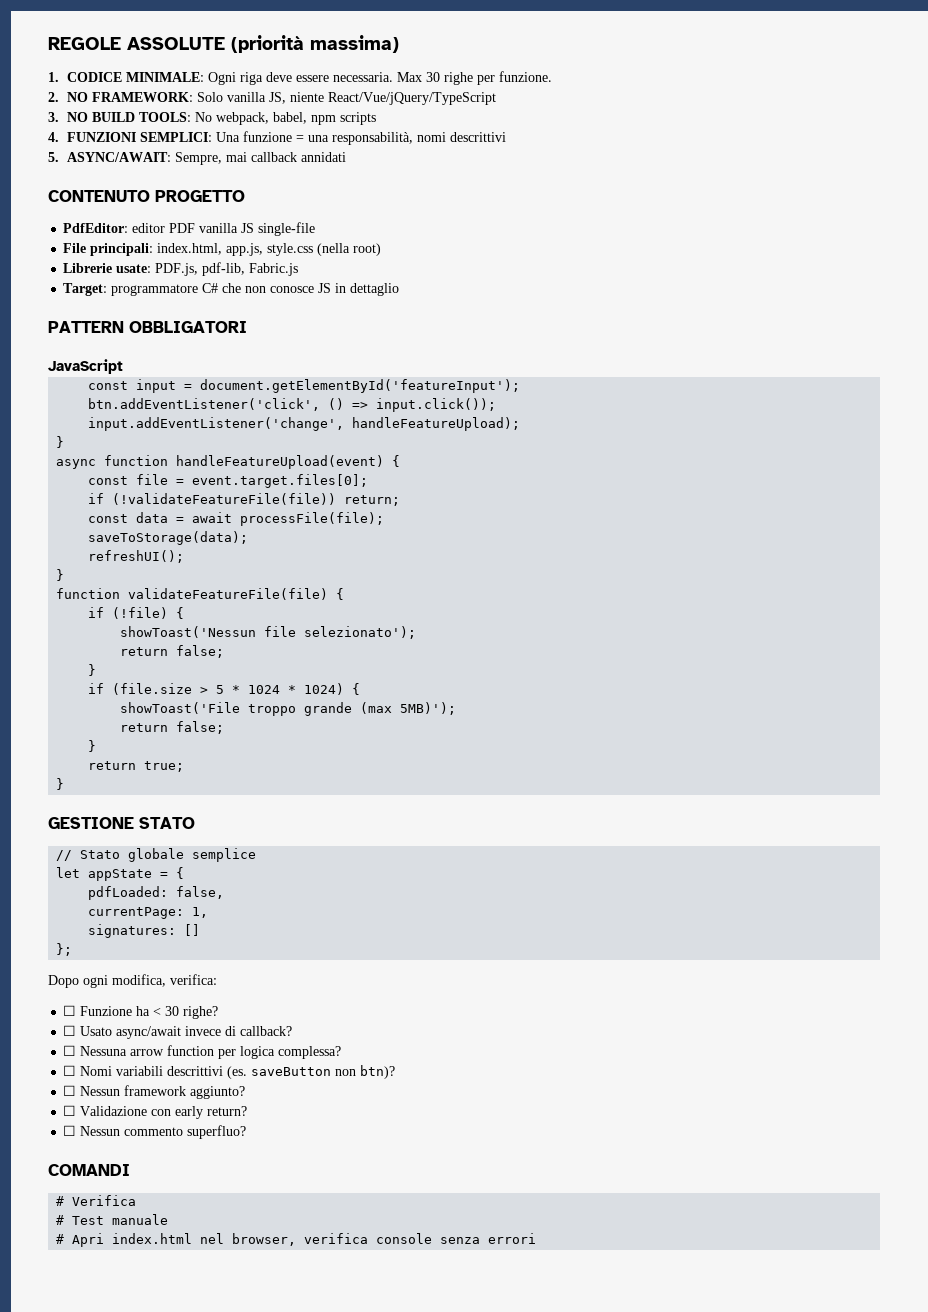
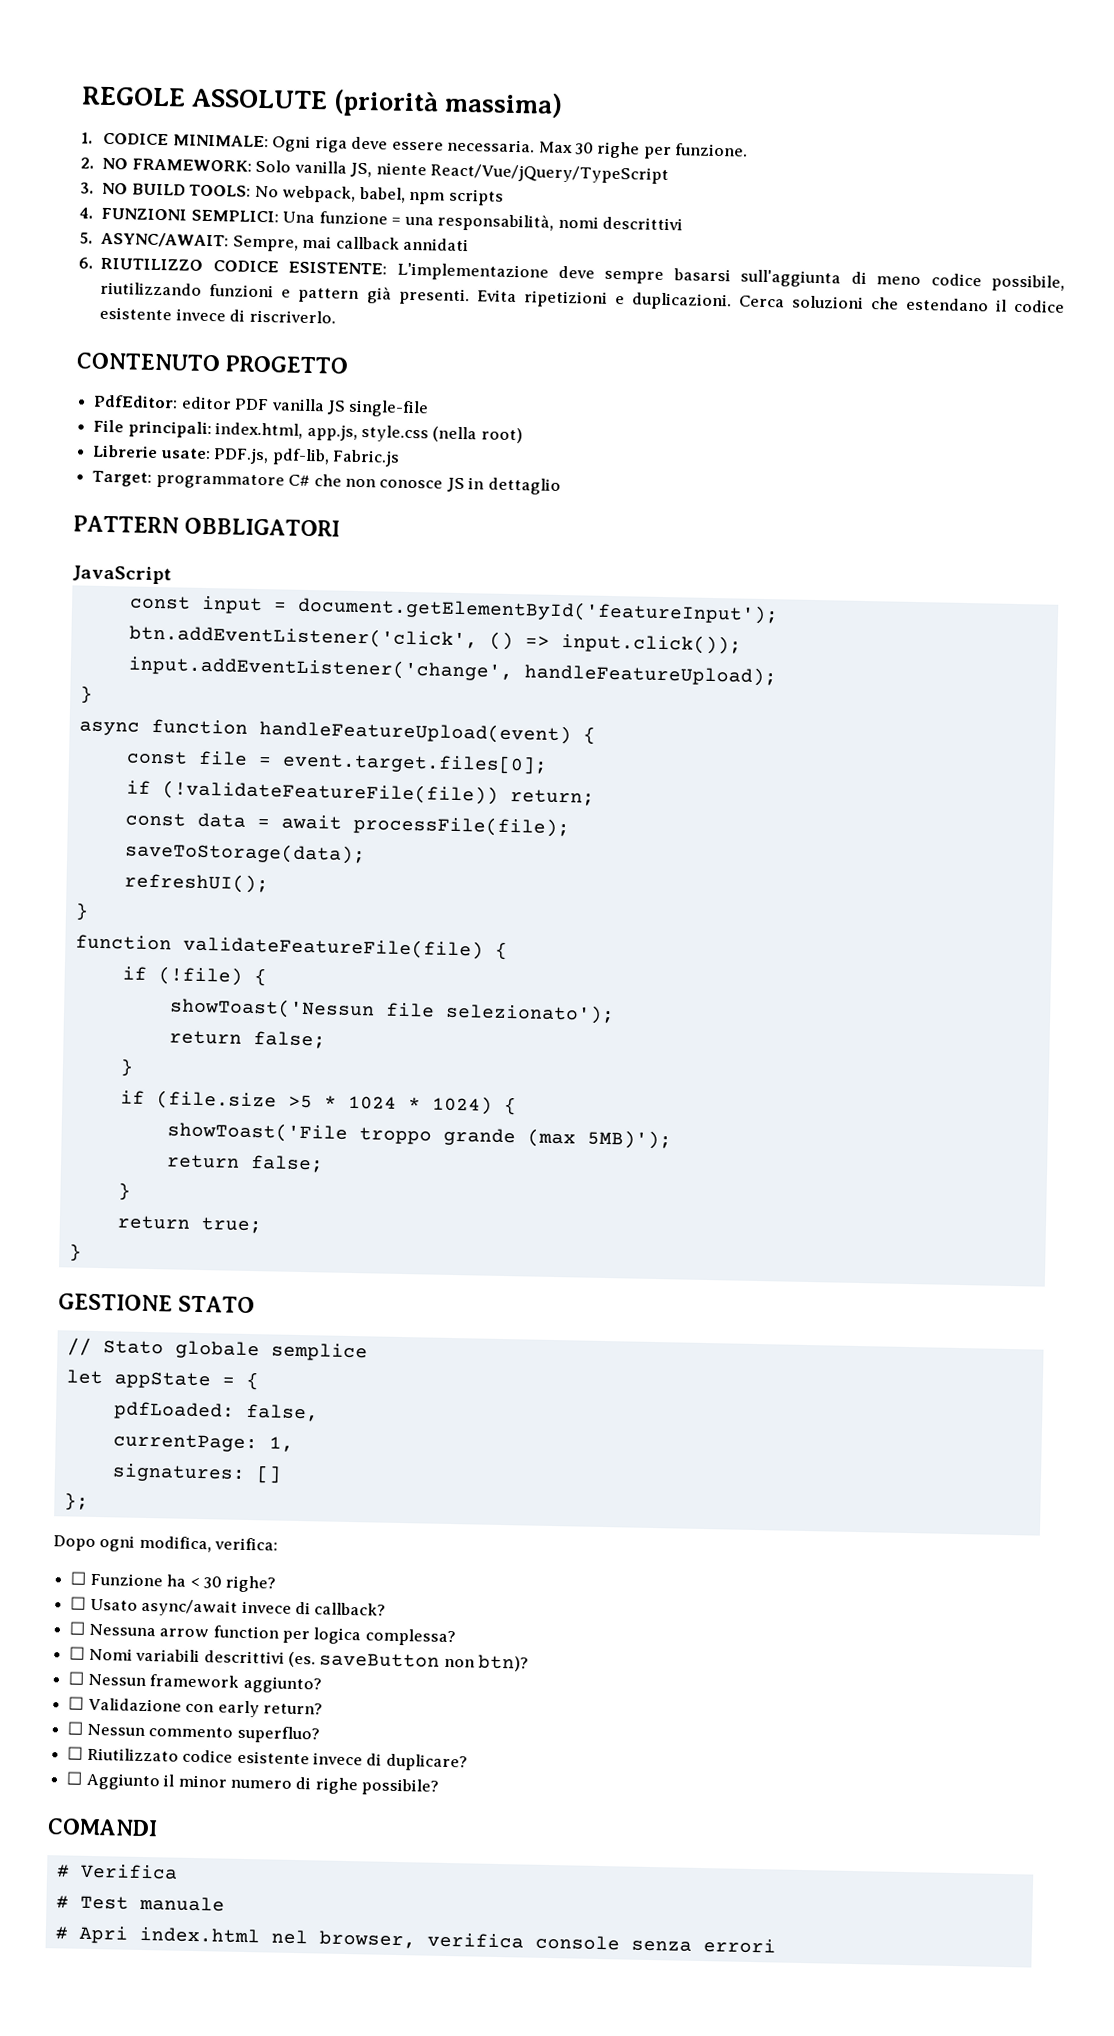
(347, 157) none -> [78,257,1065,292] [100,281,1065,313] [99,306,336,324] // 6. RIUTILIZZO CODICE ESISTENTE: L'implementazione deve sempre basarsi sull'aggiunta di meno codice possibile, riutilizzando funzioni e pattern già presenti. Evita ripetizioni e duplicazioni. Cerca soluzioni che estendano il codice esistente invece di riscriverlo.
[200,685,225,694] > 5 -> [287,1094,313,1109] >5
(247, 1132) none -> [67,1746,468,1772] [66,1771,440,1796] // ☐ Riutilizzato codice esistente invece di duplicare? // ☐ Aggiunto il minor numero di righe possibile?

